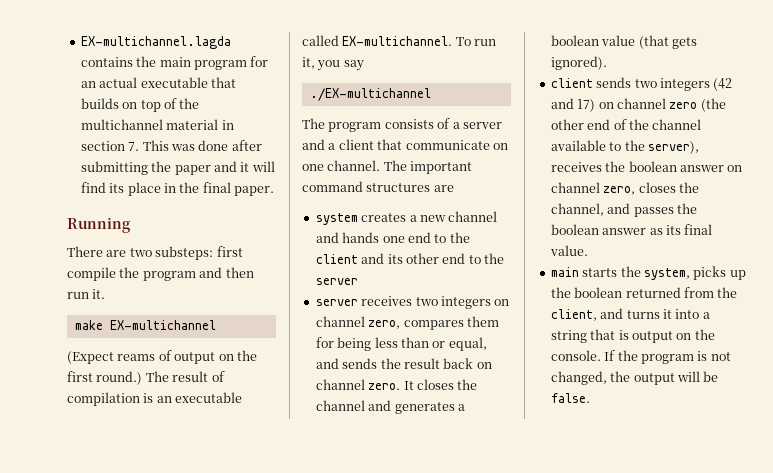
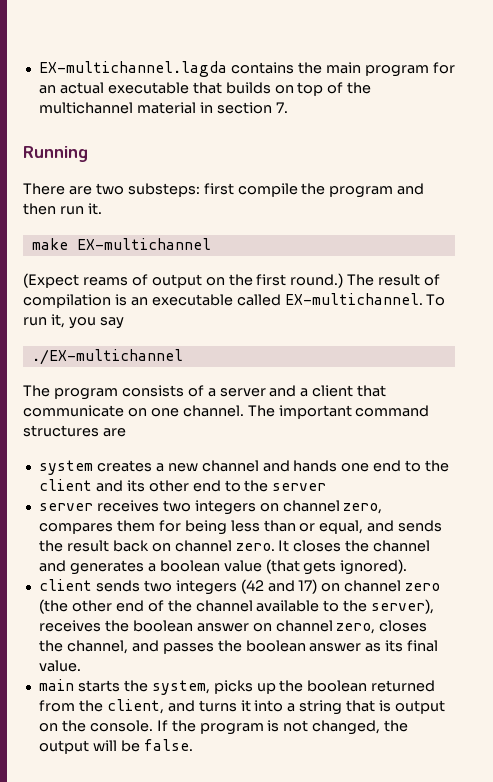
[142,140,262,151] [80,161,275,175] [80,182,274,196] This was done after submitting the paper and it will find its place in the final paper. -> (288, 107) none

